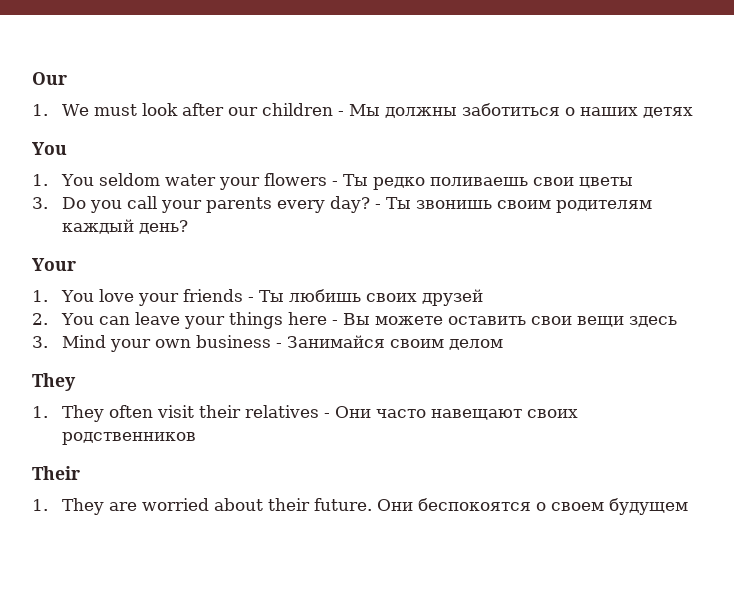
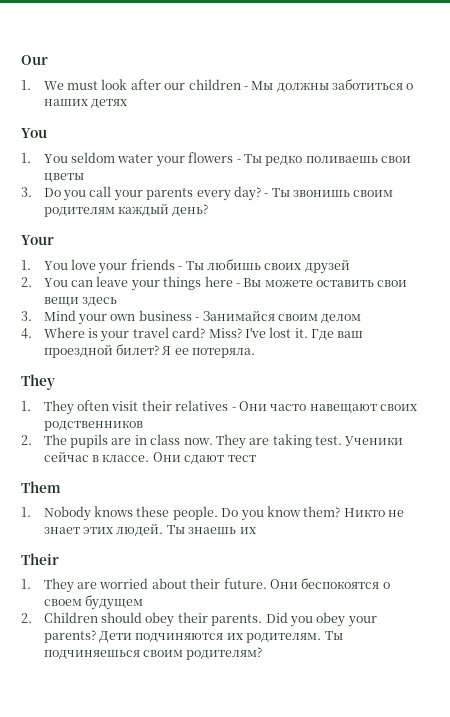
(504, 344) none -> [21,327,364,342] [43,344,256,358] // 4. Where is your travel card? Miss? I've lost it. Где ваш проездной билет? Я ее потеряла.
(197, 438) none -> [21,434,404,449] [43,451,256,465] [21,481,61,493] [21,506,404,521] [43,523,256,537] // 2. The pupils are in class now. They are taking test. Ученики сейчас в классе. Они сдают тест // Them // 1. Nobody knows these people. Do you know them? Никто не знает этих людей. Ты знаешь их
(689, 506) none -> [21,612,377,627] [43,630,343,643] [43,647,263,660] // 2. Children should obey their parents. Did you obey your parents? Дети подчиняются их родителям. Ты подчиняешься своим родителям?

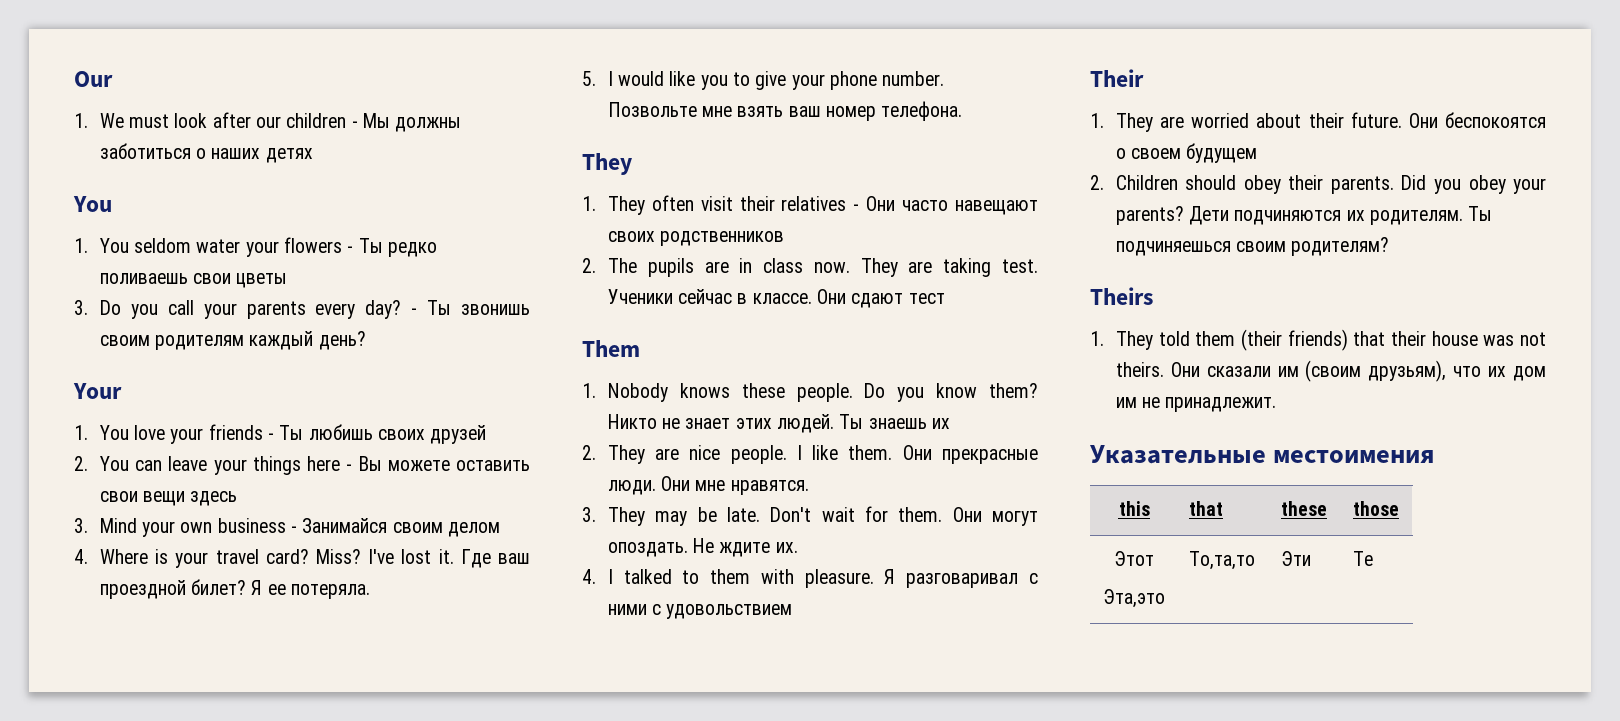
(256, 353) none -> [582,71,945,90] [607,101,963,121] // 5. I would like you to give your phone number. Позвольте мне взять ваш номер телефона.
(256, 530) none -> [582,445,1038,464] [607,476,809,495] [582,506,1038,526] [607,538,798,557] [582,569,1038,588] [607,604,793,619] // 2. They are nice people. I like them. Они прекрасные люди. Они мне нравятся. // 3. They may be late. Don't wait for them. Они могут опоздать. Не ждите их. // 4. I talked to them with pleasure. Я разговаривал с ними с удовольствием
(263, 653) none -> [1090,287,1153,305] [1090,329,1546,351] [1115,360,1546,382] [1115,397,1277,412] [1090,445,1435,464] [1118,501,1150,516] [1189,501,1224,516] [1281,501,1328,516] [1353,501,1400,516] [1114,551,1154,566] [1103,589,1165,608] [1189,551,1256,570] [1281,551,1312,566] [1353,551,1374,566] // Theirs // 1. They told them (their friends) that their house was not theirs. Они сказали им (своим друзьям), что их дом им не принадлежит. // Указательные местоимения // this | that | these | those // Этот // Эта,это | То,та,то | Эти | Те

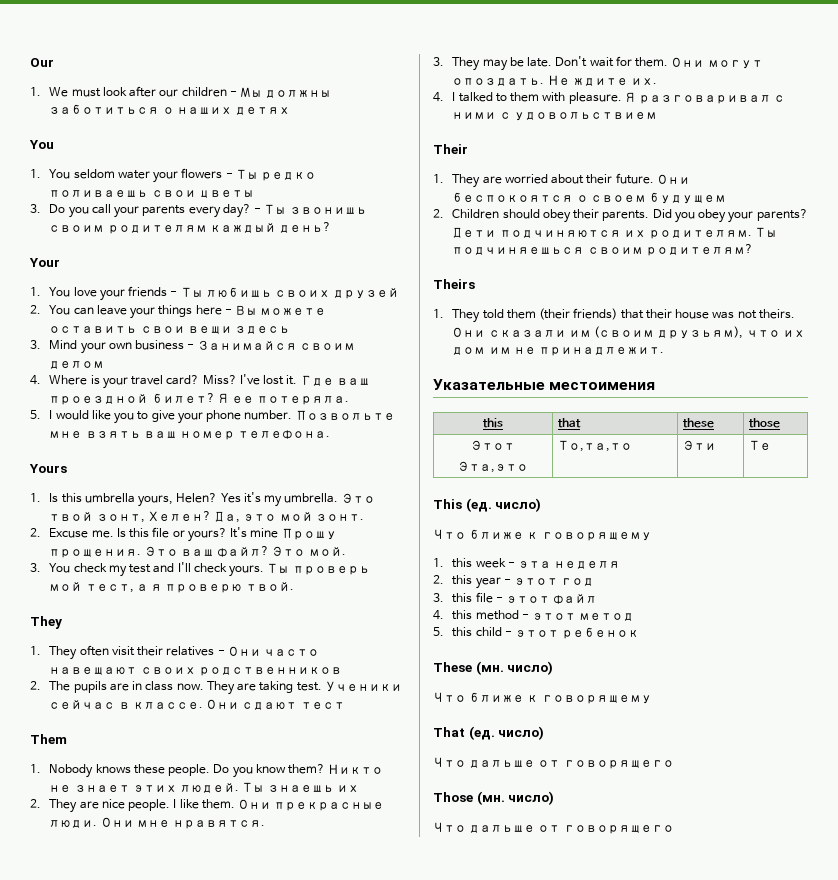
(963, 111) none -> [29,464,67,473] [30,492,375,507] [49,511,364,523] [30,527,337,542] [49,546,346,558] [30,562,370,577] [49,582,294,593] // Yours // 1. Is this umbrella yours, Helen? Yes it's my umbrella. Это твой зонт, Хелен? Да, это мой зонт. // 2. Excuse me. Is this file or yours? It's mine Прошу прощения. Это ваш файл? Это мой. // 3. You check my test and I'll check yours. Ты проверь мой тест, а я проверю твой.
(1374, 558) none -> [433,498,542,512] [433,529,652,541] [433,558,621,569] [433,575,595,589] [433,592,598,604] [433,610,635,621] [433,627,640,639] [433,661,554,675] [433,692,652,704] [433,726,545,740] [433,757,674,769] [433,791,555,805] [433,822,674,834] // This (ед. число) // Что ближе к говорящему // 1. this week - эта неделя // 2. this year - этот год // 3. this file - этот файл // 4. this method - этот метод // 5. this child - этот ребенок // These (мн. число) // Что ближе к говорящему // That (ед. число) // Что дальше от говорящего // Those (мн. число) // Что дальше от говорящего

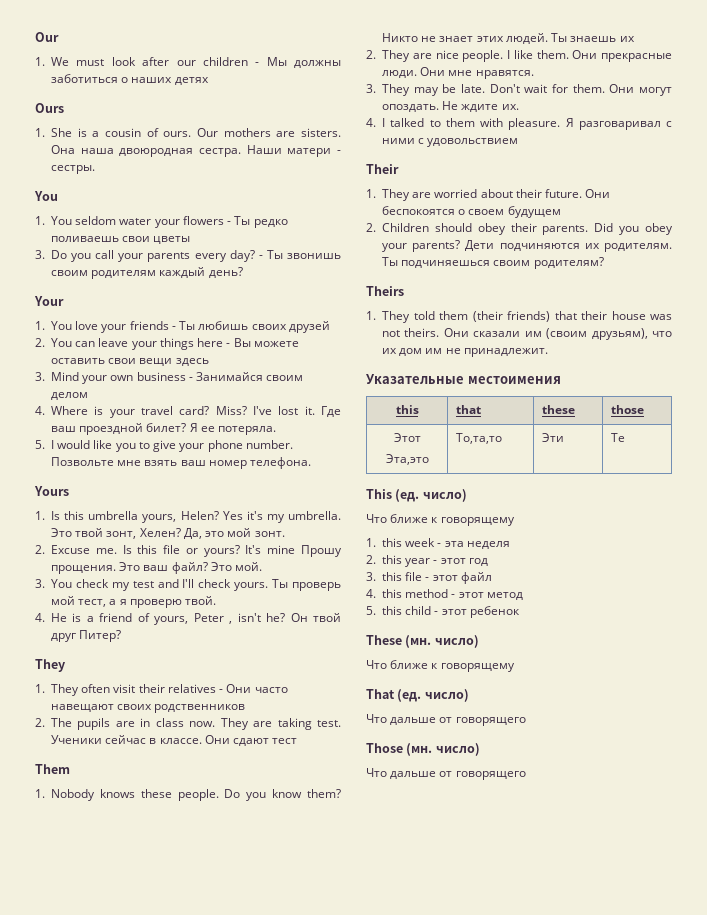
(291, 111) none -> [35,103,64,113] [35,128,341,137] [51,145,341,157] [51,165,95,174] // Ours // 1. She is a cousin of ours. Our mothers are sisters. Она наша двоюродная сестра. Наши матери - сестры.
(294, 586) none -> [35,613,342,625] [51,630,122,642] // 4. He is a friend of yours, Peter , isn't he? Он твой друг Питер?

